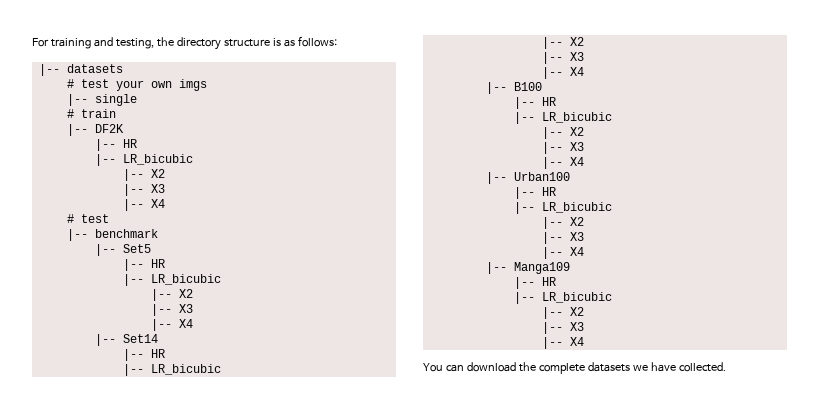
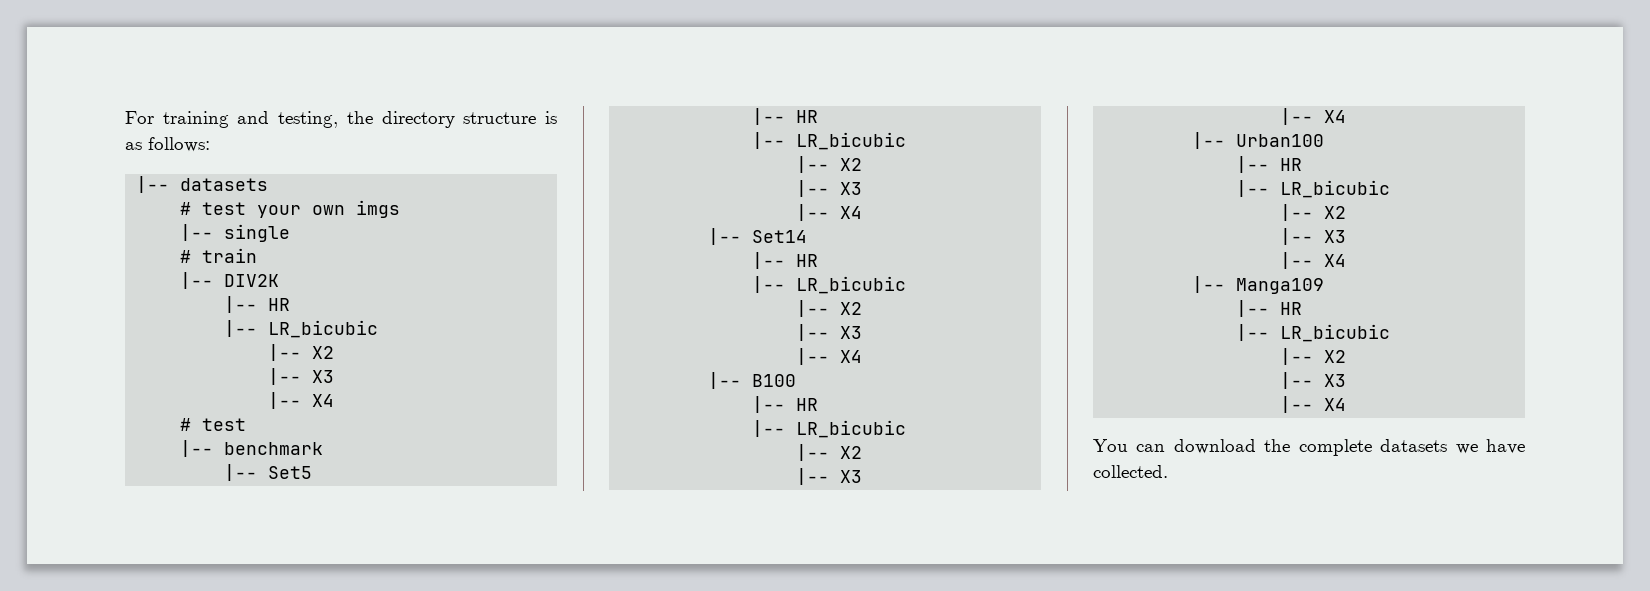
[94,124,124,133] DF2K -> [224,274,280,287] DIV2K

